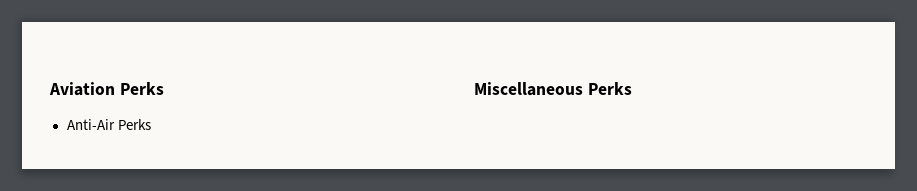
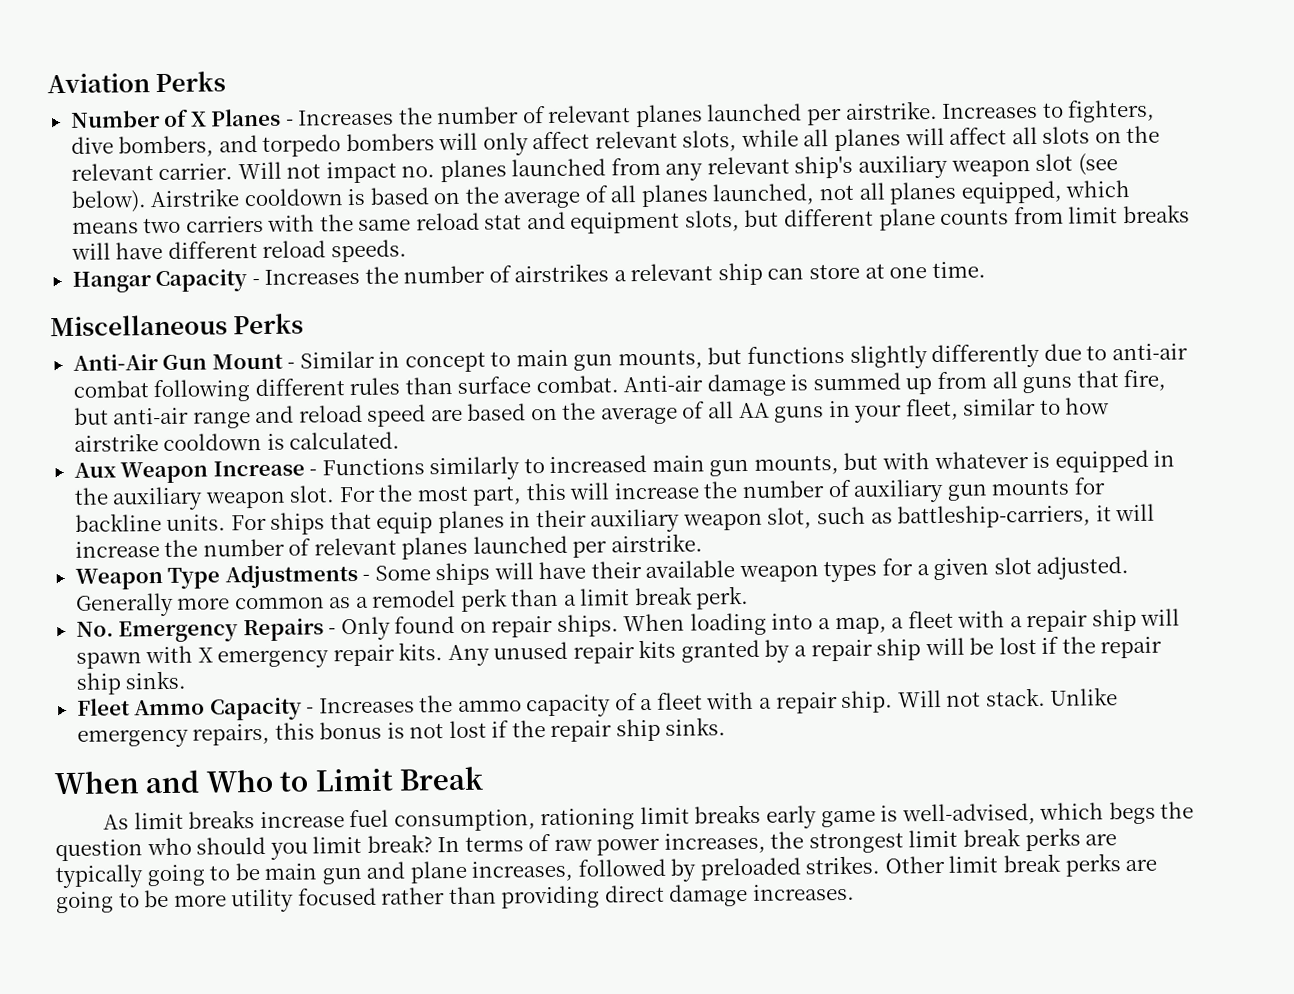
[66,119,151,130] [474,82,632,96] Anti-Air Perks // Miscellaneous Perks -> [69,99,1156,128] [70,125,1161,158] [70,153,1118,184] [70,180,1131,213] [71,204,1190,234] [70,239,407,263] [71,261,986,293] [50,313,305,337] [72,343,1188,373] [72,369,1167,403] [73,397,1111,429] [73,431,401,452] [73,449,1176,484] [73,477,1105,511] [74,503,1156,535] [74,533,703,560] [74,556,1130,590] [74,585,750,617] [75,608,1181,643] [75,636,1163,669] [75,670,187,695] [76,687,1119,721] [76,717,727,748] [54,766,485,795] [103,801,1195,832] [55,827,1118,862] [55,853,1158,889] [56,883,855,914] Number of X Planes - Increases the number of relevant planes launched per airstrike. Increases to fighters, dive bombers, and torpedo bombers will only affect relevant slots, while all planes will affect all slots on the relevant carrier. Will not impact no. planes launched from any relevant ship's auxiliary weapon slot (see below). Airstrike cooldown is based on the average of all planes launched, not all planes equipped, which means two carriers with the same reload stat and equipment slots, but different plane counts from limit breaks will have different reload speeds. // Hangar Capacity - Increases the number of airstrikes a relevant ship can store at one time. // Miscellaneous Perks // Anti-Air Gun Mount - Similar in concept to main gun mounts, but functions slightly differently due to anti-air combat following different rules than surface combat. Anti-air damage is summed up from all guns that fire, but anti-air range and reload speed are based on the average of all AA guns in your fleet, similar to how airstrike cooldown is calculated. // Aux Weapon Increase - Functions similarly to increased main gun mounts, but with whatever is equipped in the auxiliary weapon slot. For the most part, this will increase the number of auxiliary gun mounts for backline units. For ships that equip planes in their auxiliary weapon slot, such as battleship-carriers, it will increase the number of relevant planes launched per airstrike. // Weapon Type Adjustments - Some ships will have their available weapon types for a given slot adjusted. Generally more common as a remodel perk than a limit break perk. // No. Emergency Repairs - Only found on repair ships. When loading into a map, a fleet with a repair ship will spawn with X emergency repair kits. Any unused repair kits granted by a repair ship will be lost if the repair ship sinks. // Fleet Ammo Capacity - Increases the ammo capacity of a fleet with a repair ship. Will not stack. Unlike emergency repairs, this bonus is not lost if the repair ship sinks. // When and Who to Limit Break // As limit breaks increase fuel consumption, rationing limit breaks early game is well-advised, which begs the question who should you limit break? In terms of raw power increases, the strongest limit break perks are typically going to be main gun and plane increases, followed by preloaded strikes. Other limit break perks are going to be more utility focused rather than providing direct damage increases.

